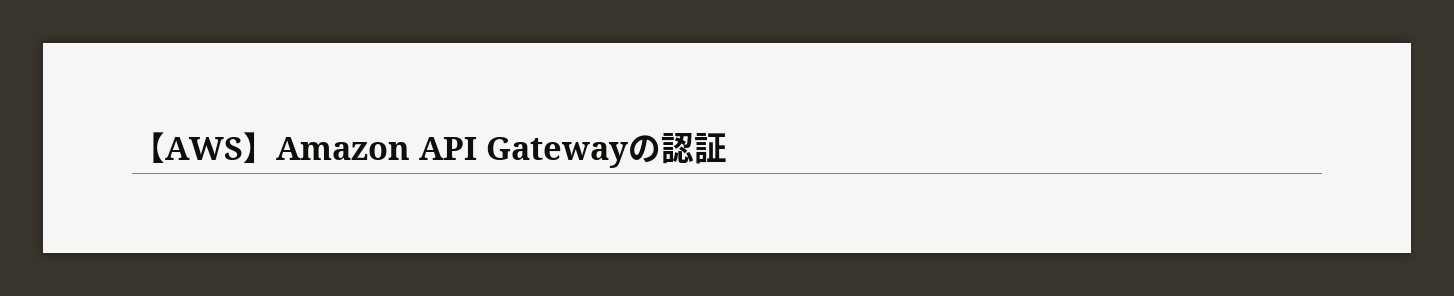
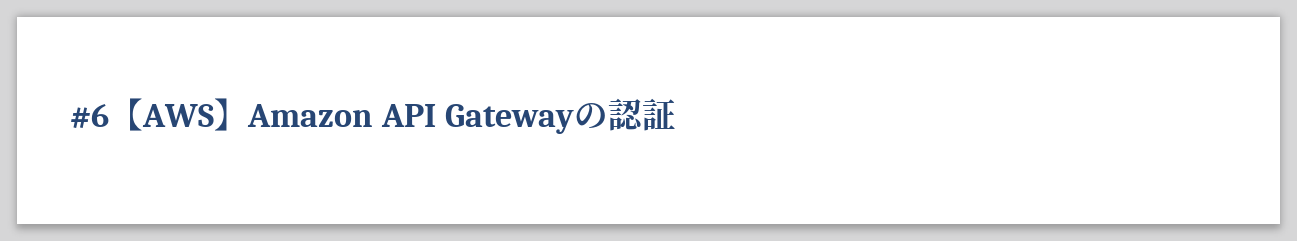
(132, 147) none -> [70,104,109,129] #6

